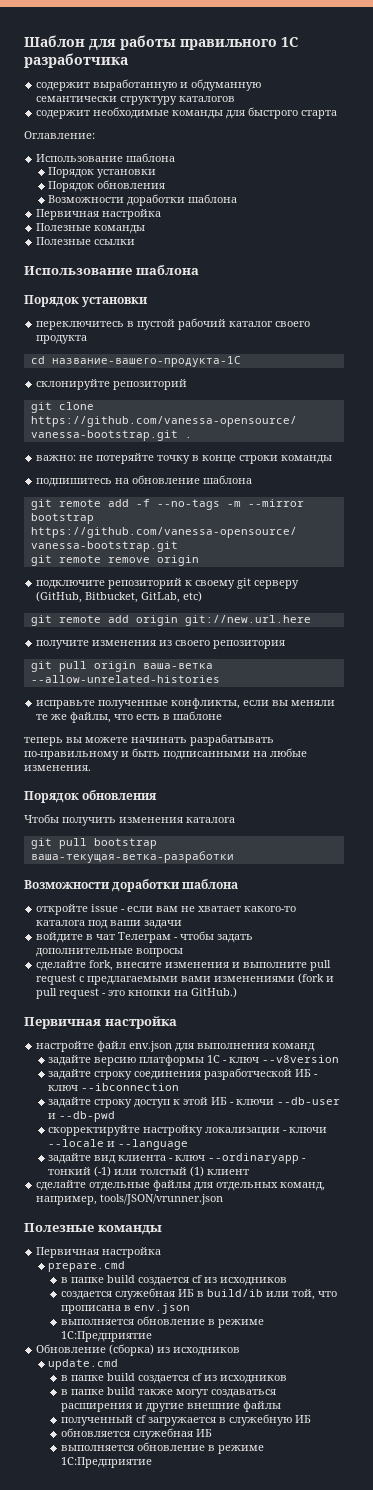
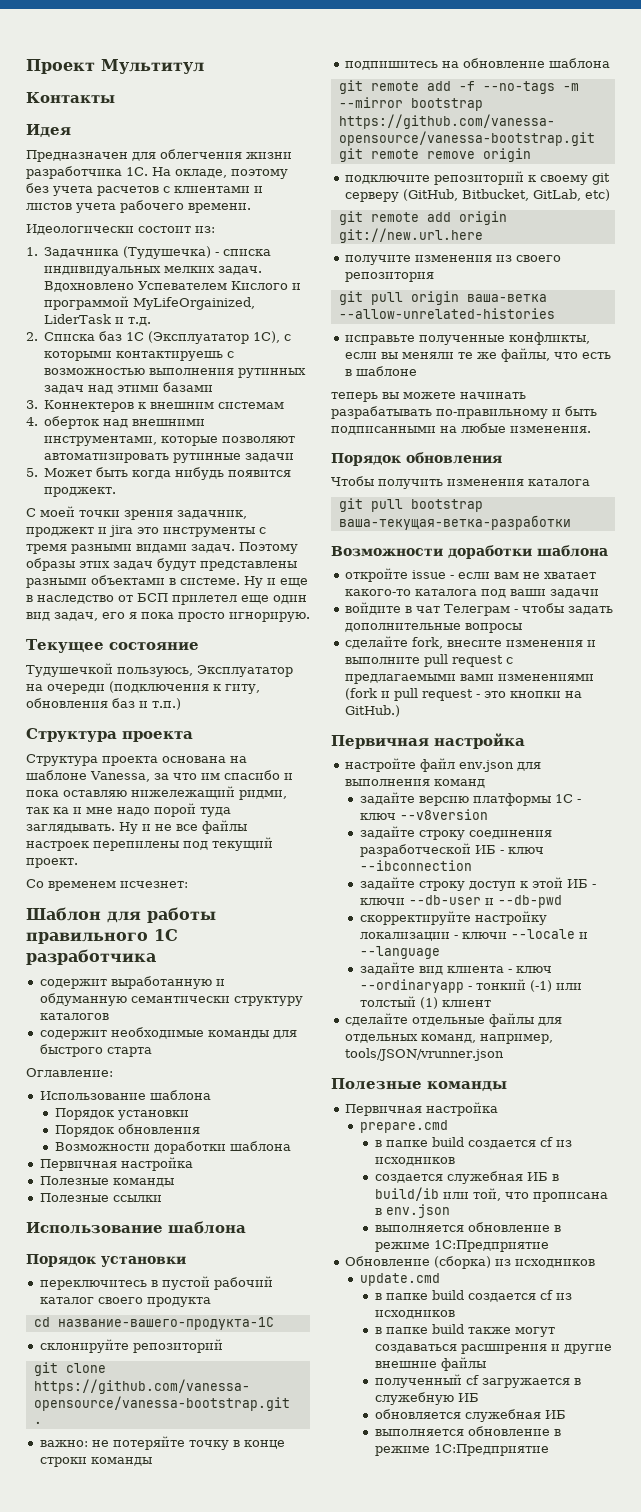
(24, 41) none -> [26,59,204,74] [26,92,115,103] [26,124,71,138] [26,149,292,162] [26,166,288,179] [26,183,263,196] [26,200,251,213] [26,224,215,235] [26,246,272,259] [44,266,263,276] [44,281,302,292] [44,296,256,310] [44,314,152,326] [26,331,292,344] [44,351,235,361] [44,368,307,378] [44,382,214,394] [26,400,285,412] [26,416,206,429] [44,436,296,446] [44,453,295,463] [26,467,292,480] [44,487,117,497] [26,506,247,520] [26,525,266,537] [26,542,298,554] [26,558,297,571] [26,575,308,588] [26,593,307,605] [26,612,310,622] [26,639,199,653] [26,663,293,677] [26,681,260,694] [26,698,181,710] [26,728,193,742] [26,754,247,766] [26,770,293,782] [26,786,287,800] [26,803,231,817] [26,820,247,834] [26,837,273,851] [26,858,78,868] [26,879,188,891] Проект Мультитул // Контакты // Идея // Предназначен для облегчения жизни разработчика 1С. На окладе, поэтому без учета расчетов с клиентами и листов учета рабочего времени. // Идеологически состоит из: // 1. Задачника (Тудушечка) - списка индивидуальных мелких задач. Вдохновлено Успевателем Кислого и программой MyLifeOrgainized, LiderTask и т.д. // 2. Списка баз 1С (Эксплуататор 1С), с которыми контактируешь с возможностью выполнения рутинных задач над этими базами // 3. Коннектеров к внешним системам // 4. оберток над внешними инструментами, которые позволяют автоматизировать рутинные задачи // 5. Может быть когда нибудь появится проджект. // С моей точки зрения задачник, проджект и jira это инструменты с тремя разными видами задач. Поэтому образы этих задач будут представлены разными объектами в системе. Ну и еще в наследство от БСП прилетел еще один вид задач, его я пока просто игнорирую. // Текущее состояние // Тудушечкой пользуюсь, Эксплуататор на очереди (подключения к гиту, обновления баз и т.п.) // Структура проекта // Структура проекта основана на шаблоне Vanessa, за что им спасибо и пока оставляю нижележащий ридми, так ка и мне надо порой туда заглядывать. Ну и не все файлы настроек перепилены под текущий проект. // Со временем исчезнет: //

